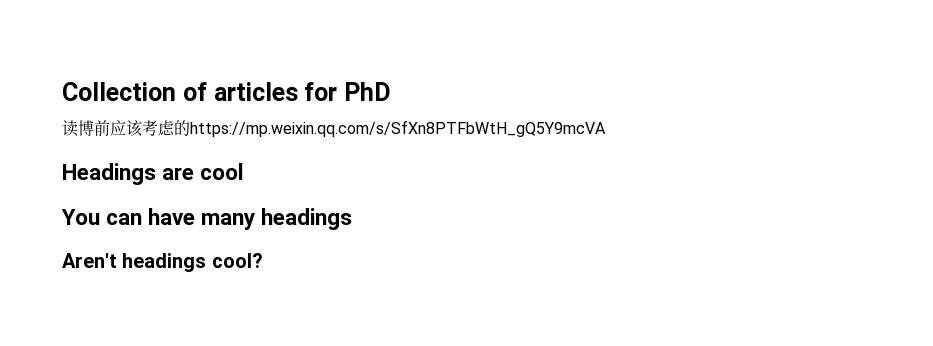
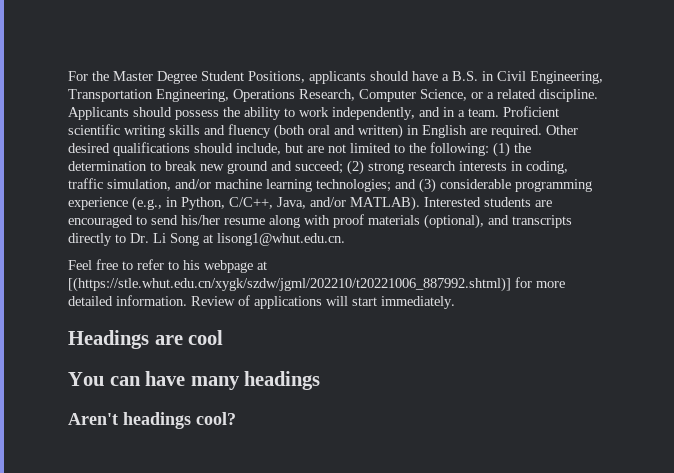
[62,82,391,101] [62,120,606,137] Collection of articles for PhD // 读博前应该考虑的https://mp.weixin.qq.com/s/SfXn8PTFbWtH_gQ5Y9mcVA -> [68,71,603,84] [68,89,598,102] [68,106,559,120] [68,124,578,139] [68,142,531,157] [68,160,568,175] [68,178,592,193] [68,196,552,211] [68,214,572,229] [68,233,345,246] [68,259,267,273] [68,277,565,292] [68,295,455,309] For the Master Degree Student Positions, applicants should have a B.S. in Civil Engineering, Transportation Engineering, Operations Research, Computer Science, or a related discipline. Applicants should possess the ability to work independently, and in a team. Proficient scientific writing skills and fluency (both oral and written) in English are required. Other desired qualifications should include, but are not limited to the following: (1) the determination to break new ground and succeed; (2) strong research interests in coding, traffic simulation, and/or machine learning technologies; and (3) considerable programming experience (e.g., in Python, C/C++, Java, and/or MATLAB). Interested students are encouraged to send his/her resume along with proof materials (optional), and transcripts directly to Dr. Li Song at lisong1@whut.edu.cn. // Feel free to refer to his webpage at [(https://stle.whut.edu.cn/xygk/szdw/jgml/202210/t20221006_887992.shtml)] for more detailed information. Review of applications will start immediately.

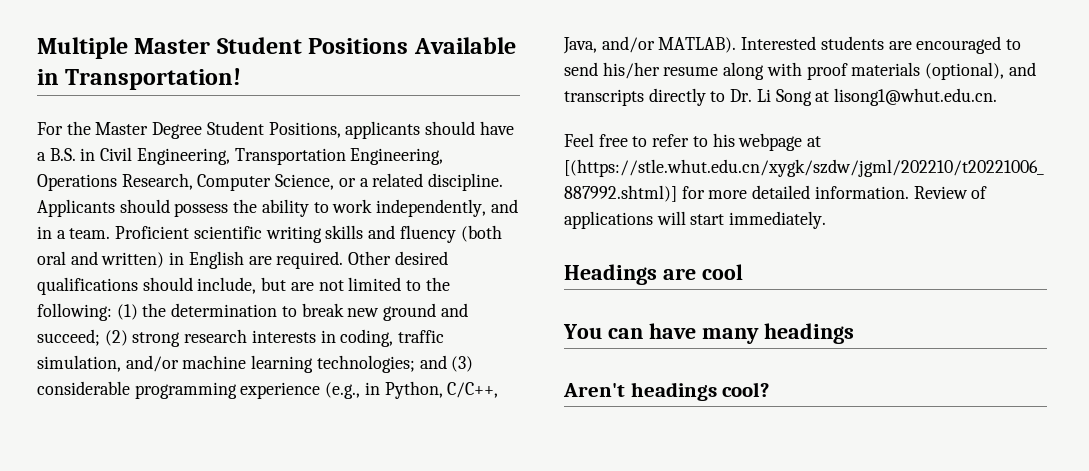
(68, 76) none -> [37,37,516,59] [37,68,242,90] Multiple Master Student Positions Available in Transportation! //

